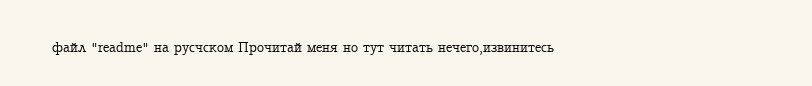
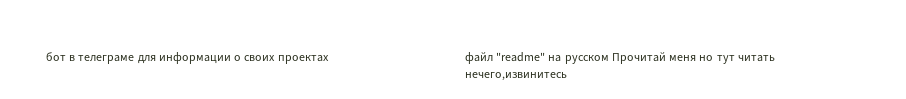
(52, 48) none -> [46,52,329,64] бот в телеграме для информации о своих проектах //
[174,44,233,55] русчском -> [564,55,609,64] русском

